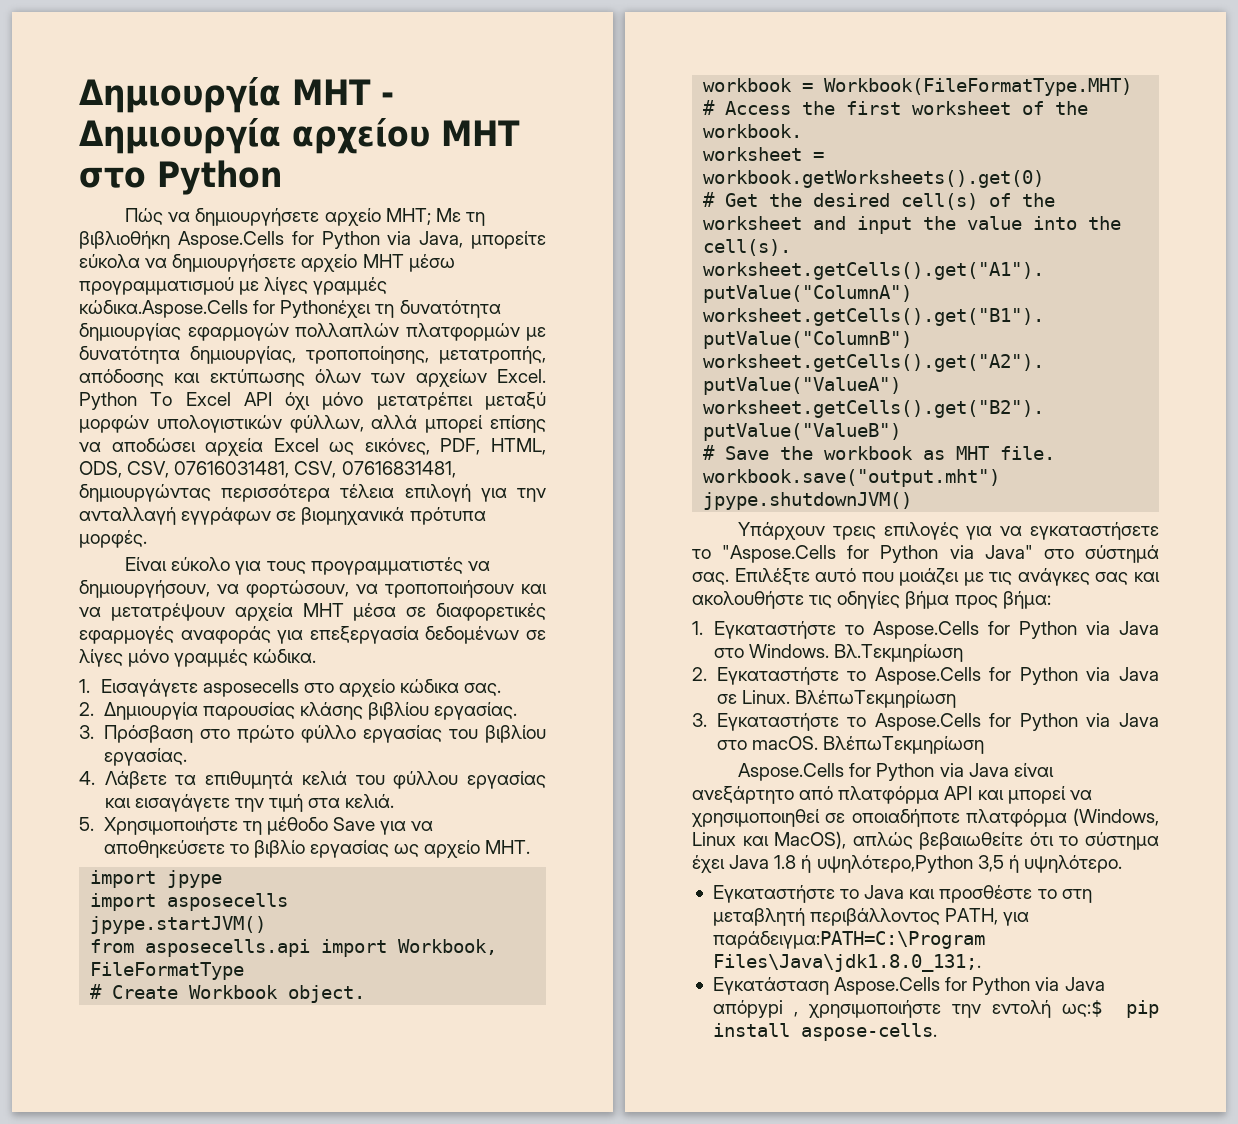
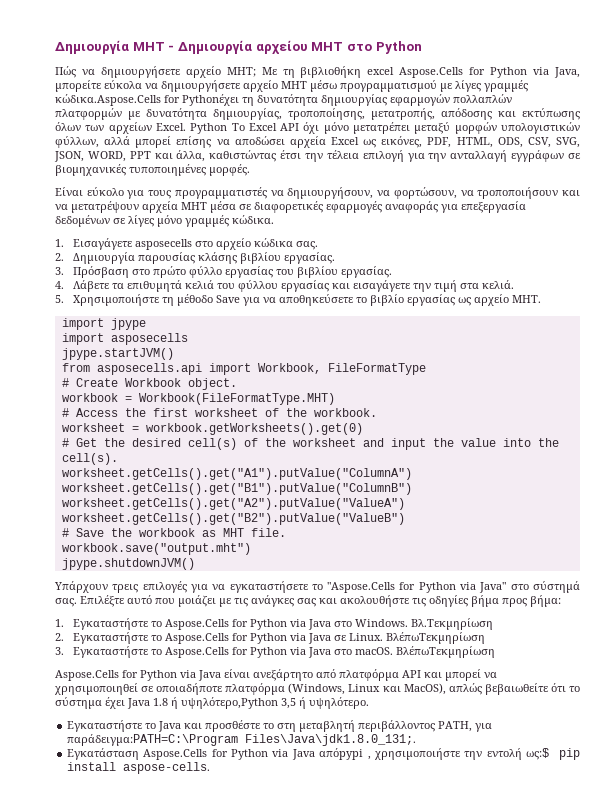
(170, 240) none -> [367,67,395,75] excel
[174,461,456,478] [79,484,331,502] 07616031481, CSV, 07616831481, δημιουργώντας περισσότερα -> [556,137,581,148] [54,150,323,162] SVG, JSON, WORD, PPT και άλλα, καθιστώντας έτσι την
[301,507,486,525] βιομηχανικά πρότυπα -> [55,164,206,176] βιομηχανικές τυποποιημένες

